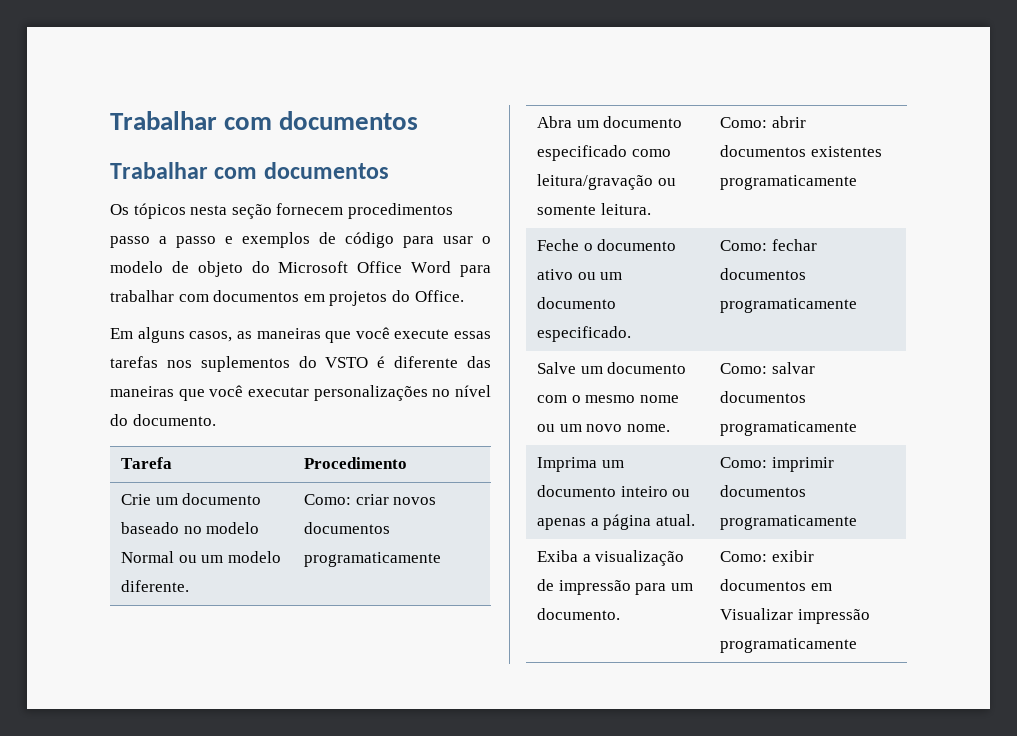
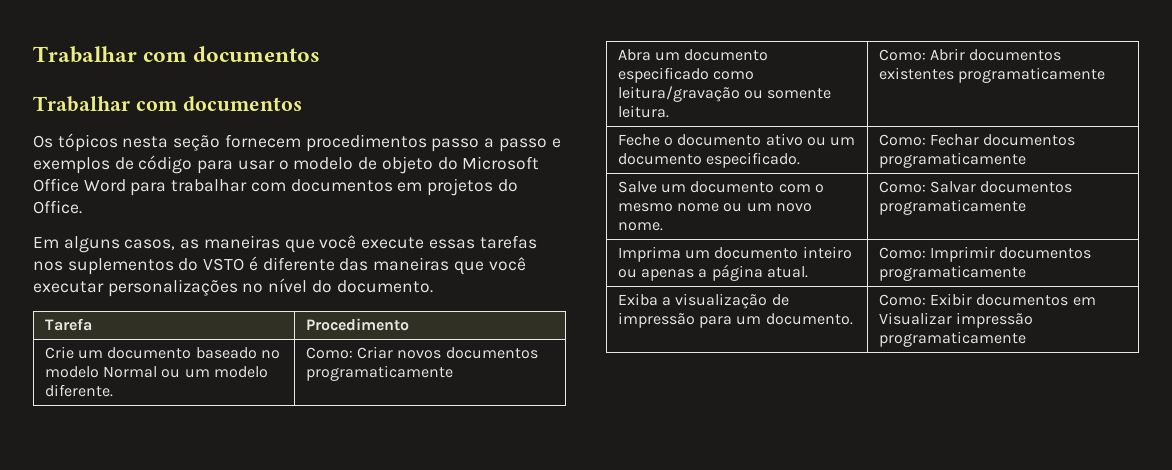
[355,494,389,505] criar -> [357,346,394,359] Criar
[771,116,806,128] abrir -> [930,48,966,61] Abrir
[771,239,817,251] fechar -> [930,134,980,146] Fechar
[771,362,815,374] salvar -> [930,181,977,193] Salvar
[771,457,834,472] imprimir -> [930,246,996,262] Imprimir
[771,550,814,562] exibir -> [930,293,973,306] Exibir

